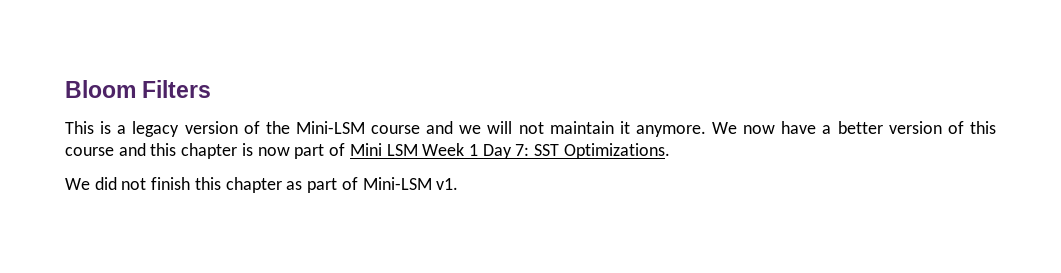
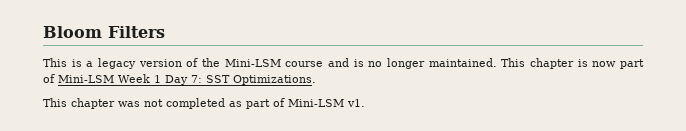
[459,121,997,137] [65,143,177,156] we will not maintain it anymore. We now have a better version of this course and this -> [353,58,526,69] is no longer maintained. This
[349,143,418,156] Mini LSM -> [58,75,114,83] Mini-LSM
[65,177,282,193] We did not finish this chapter -> [43,98,225,109] This chapter was not completed

